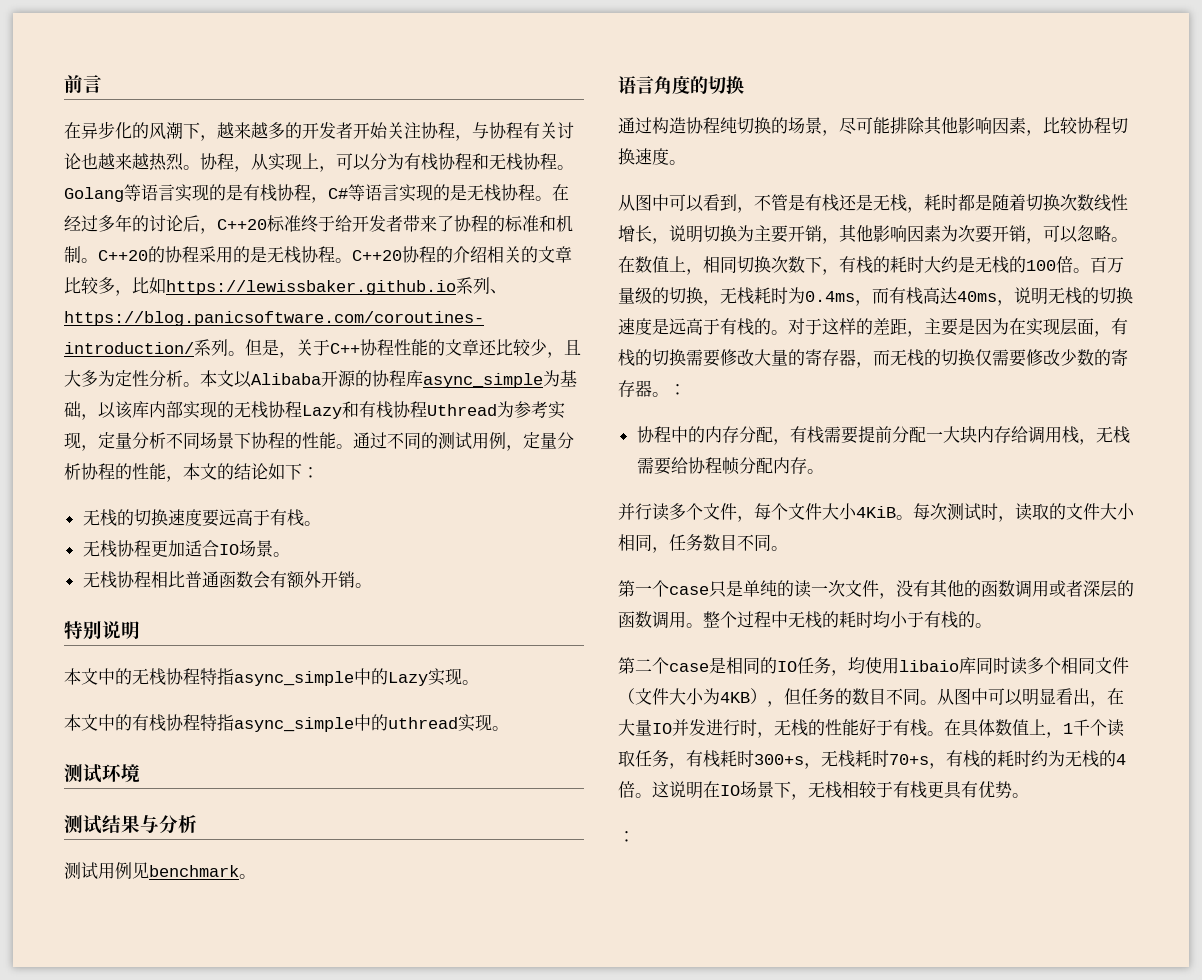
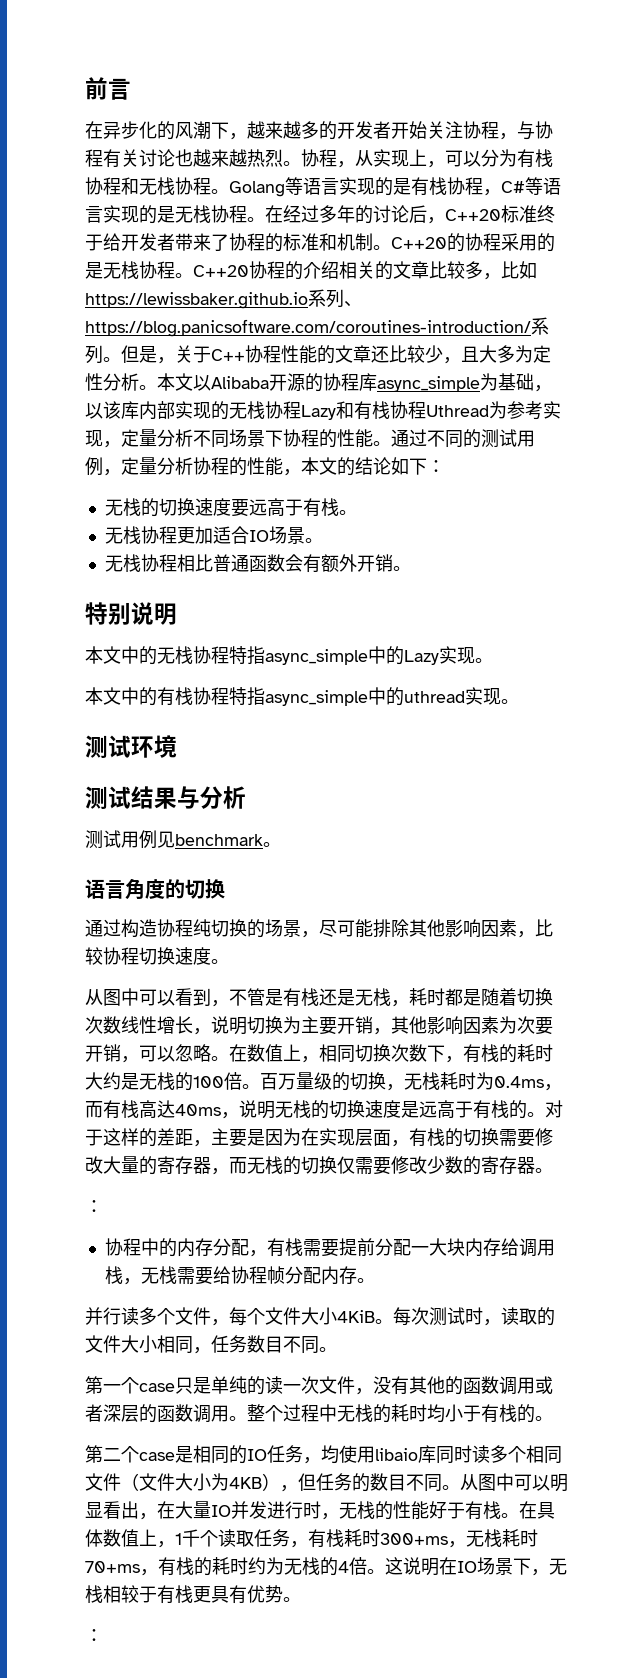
(669, 394) none -> (553, 1170) //
[754,750,929,769] 300+s，无栈耗时70+s -> [380,1529,538,1548] [85,1561,140,1573] 300+ms，无栈耗时70+ms

